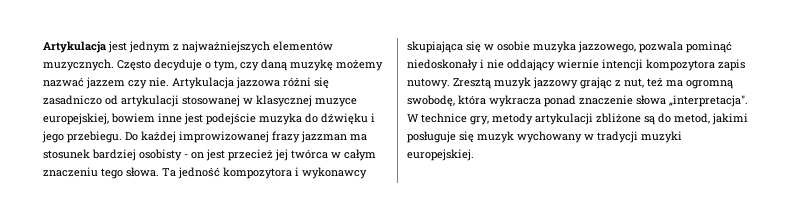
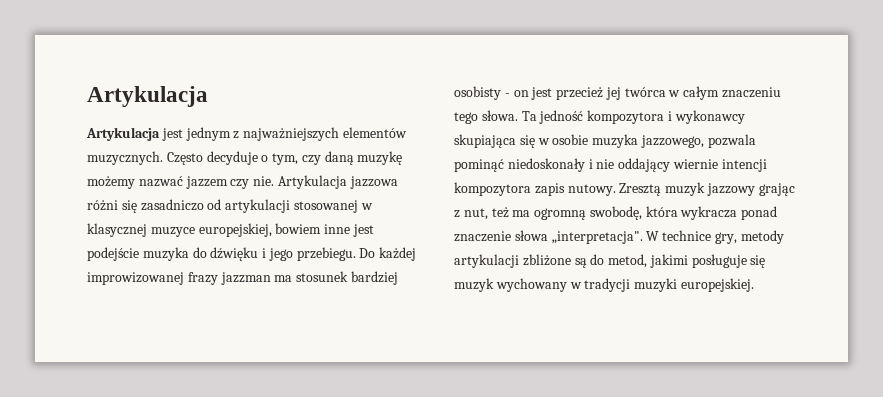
[43,41,106,53] Artykulacja -> [87,86,208,107] [86,127,160,141] Artykulacja // Artykulacja

